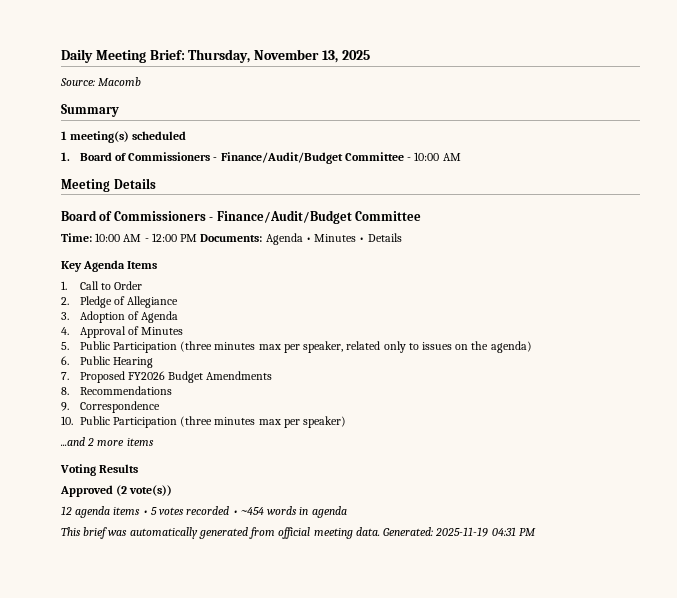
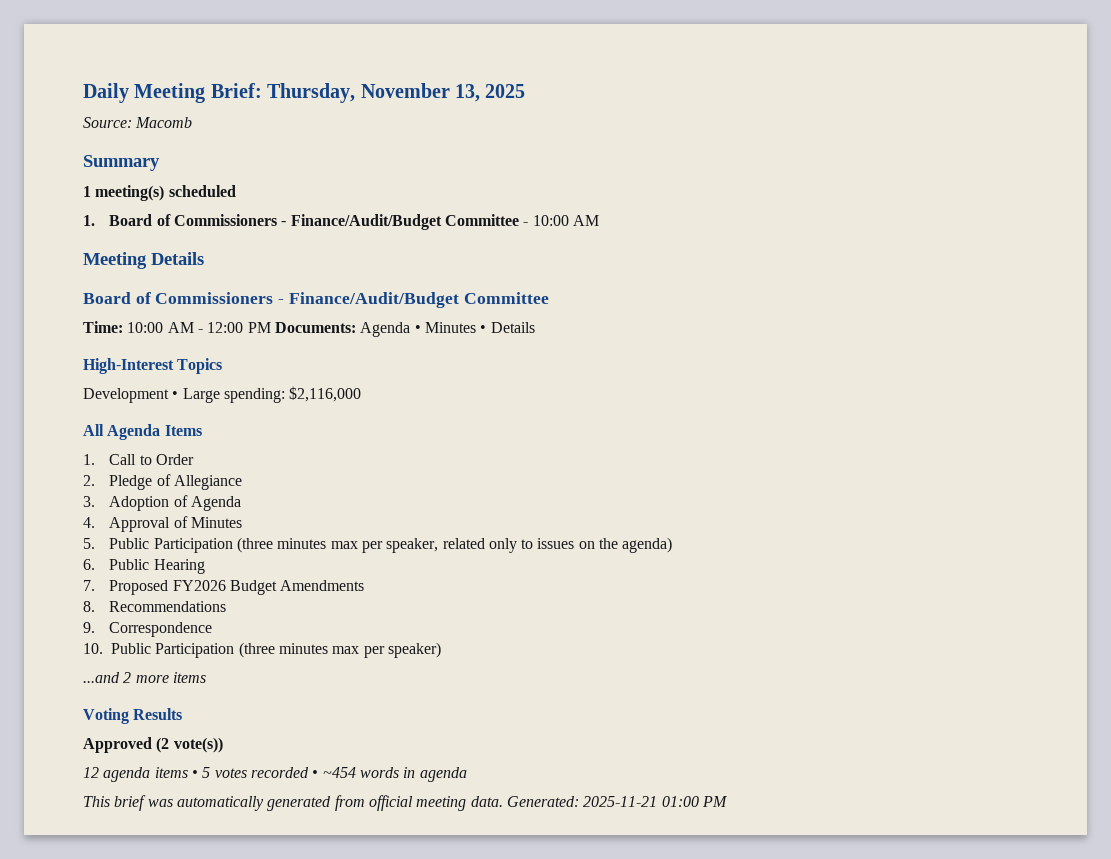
[61,261,82,272] Key -> [83,358,223,374] [83,386,362,403] [83,424,104,436] High-Interest Topics // Development • Large spending: $2,116,000 // All
[435,527,516,537] 2025-11-19 04:31 -> [583,796,699,807] 2025-11-21 01:00

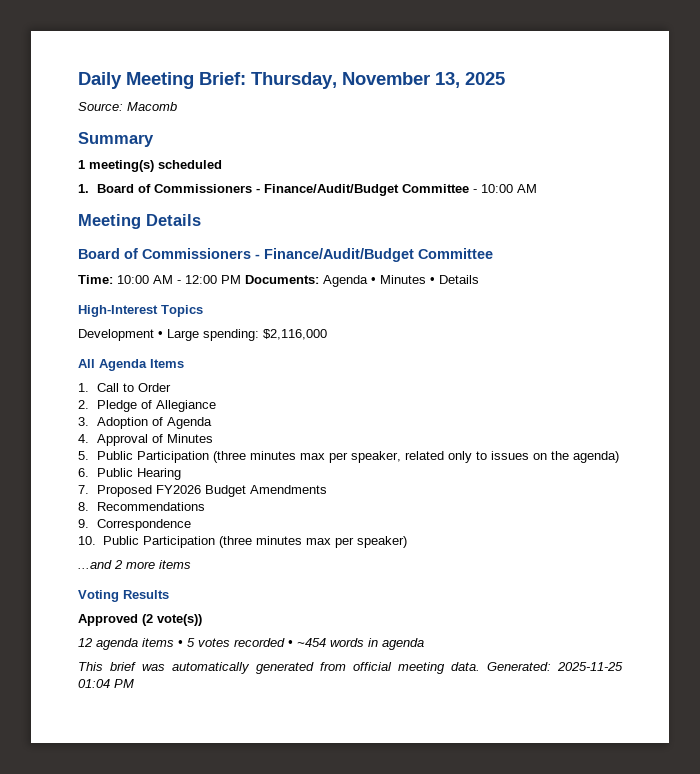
[583,796,699,807] 2025-11-21 01:00 -> [557,662,623,671] [78,679,110,688] 2025-11-25 01:04

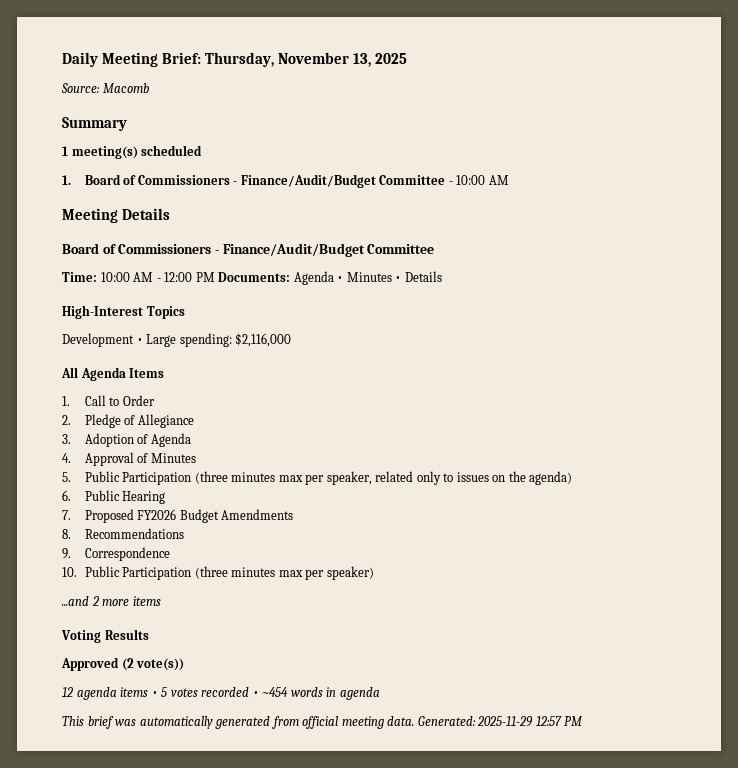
[557,662,623,671] [78,679,110,688] 2025-11-25 01:04 -> [477,716,562,727] 2025-11-29 12:57

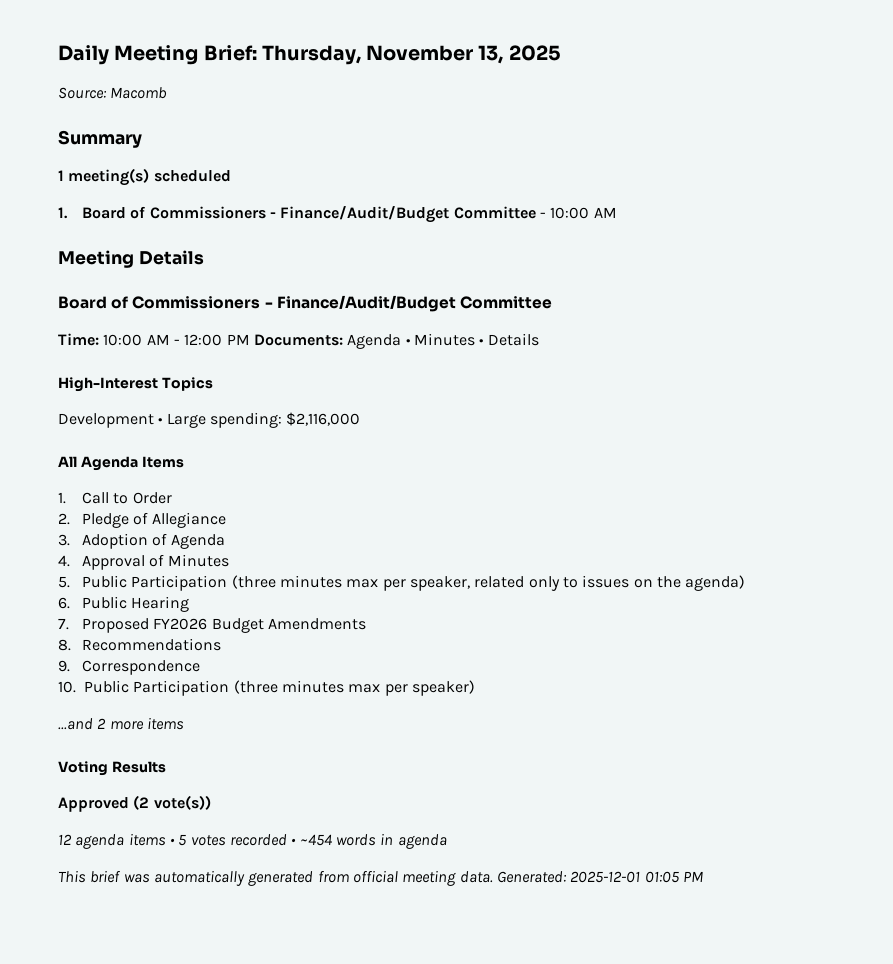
[477,716,562,727] 2025-11-29 12:57 -> [570,871,679,883] 2025-12-01 01:05

